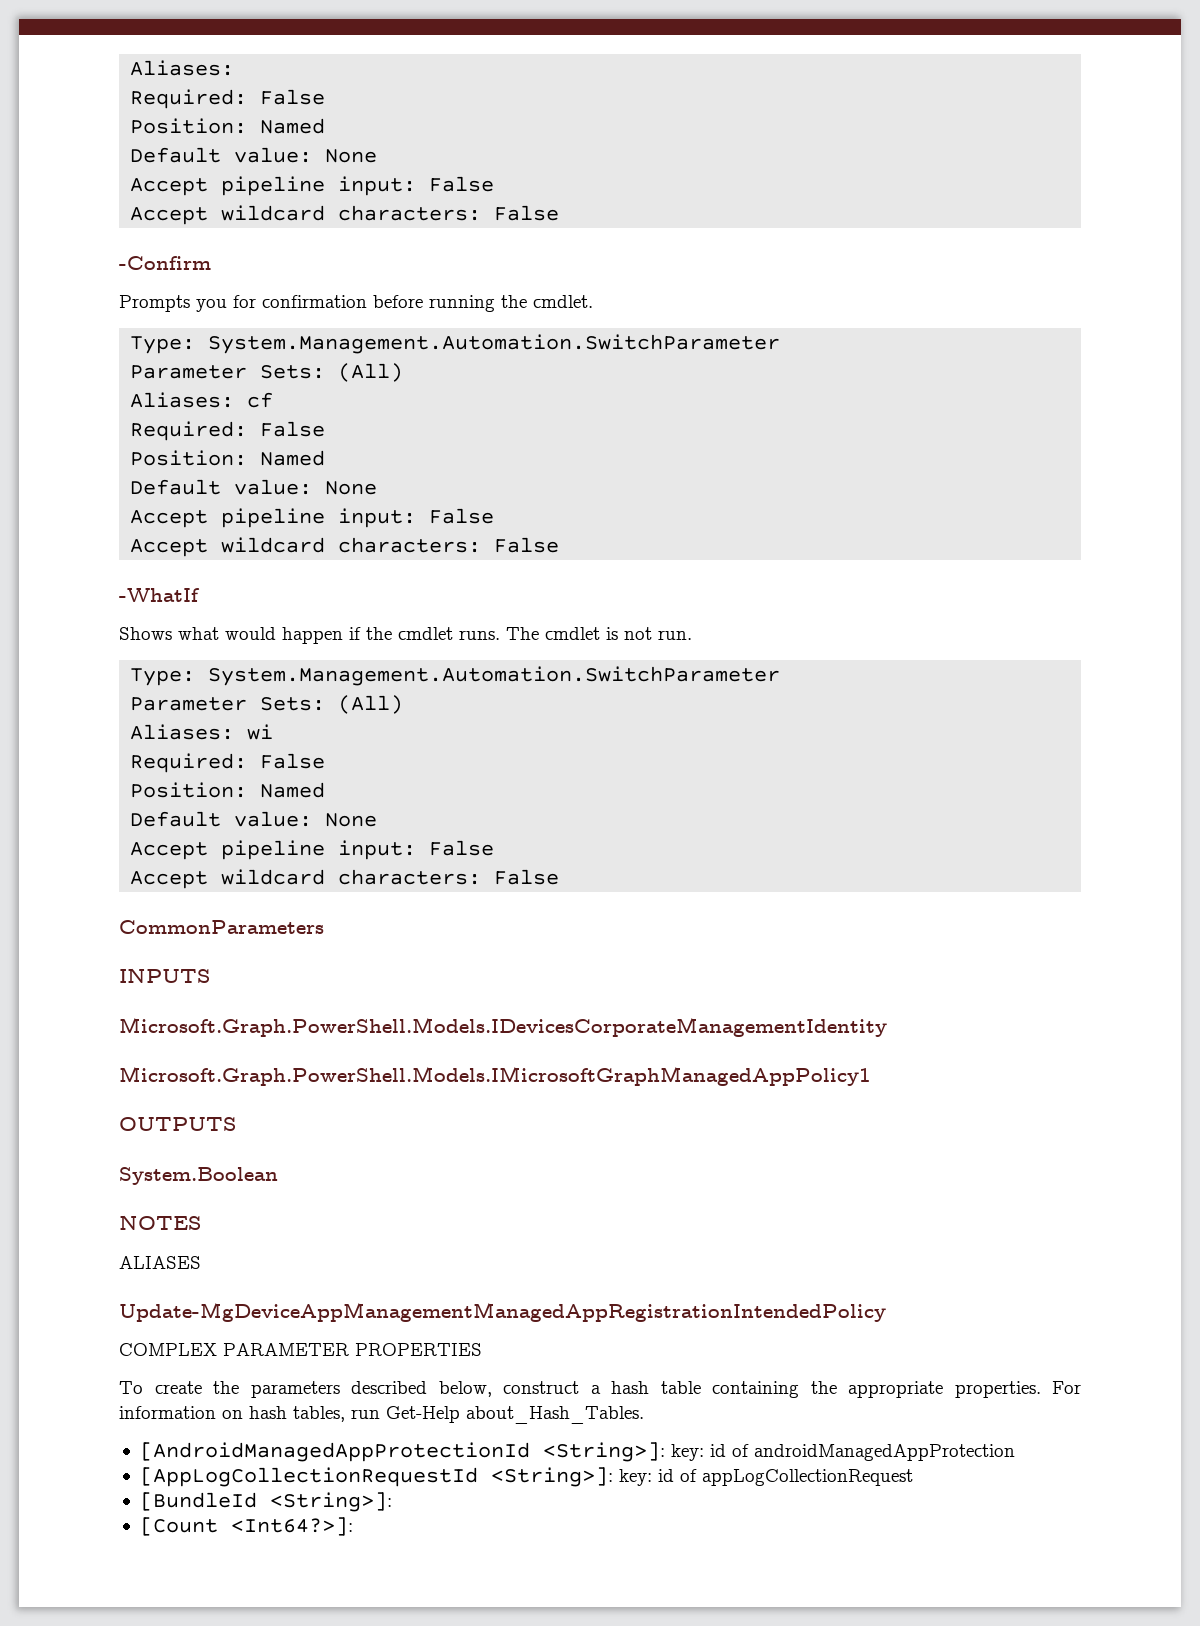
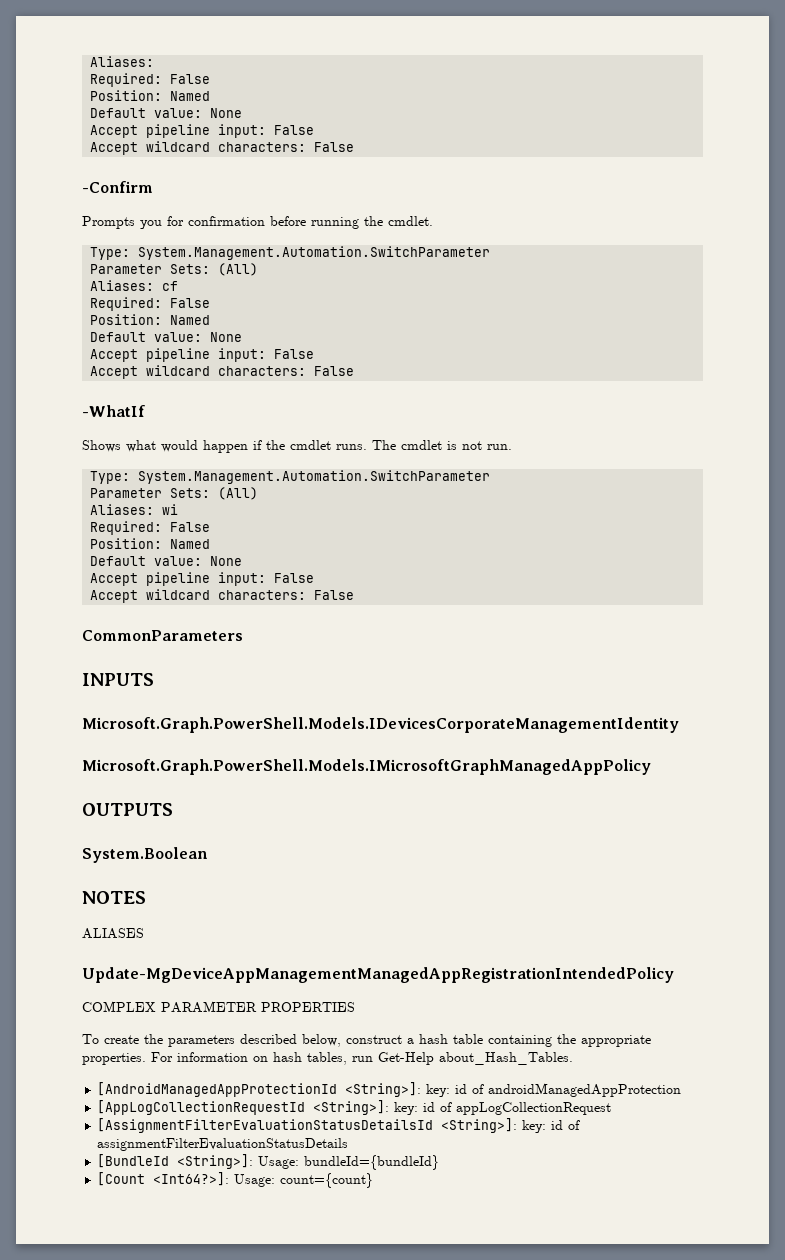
[119,1066,871,1086] Microsoft.Graph.PowerShell.Models.IMicrosoftGraphManagedAppPolicy1 -> [82,759,651,775] Microsoft.Graph.PowerShell.Models.IMicrosoftGraphManagedAppPolicy
(913, 1477) none -> [97,1118,581,1133] [97,1138,349,1151] // [AssignmentFilterEvaluationStatusDetailsId <String>]: key: id of assignmentFilterEvaluationStatusDetails
(392, 1502) none -> [258,1155,440,1170] Usage: bundleId={bundleId}
(353, 1526) none -> [234,1173,374,1188] Usage: count={count}

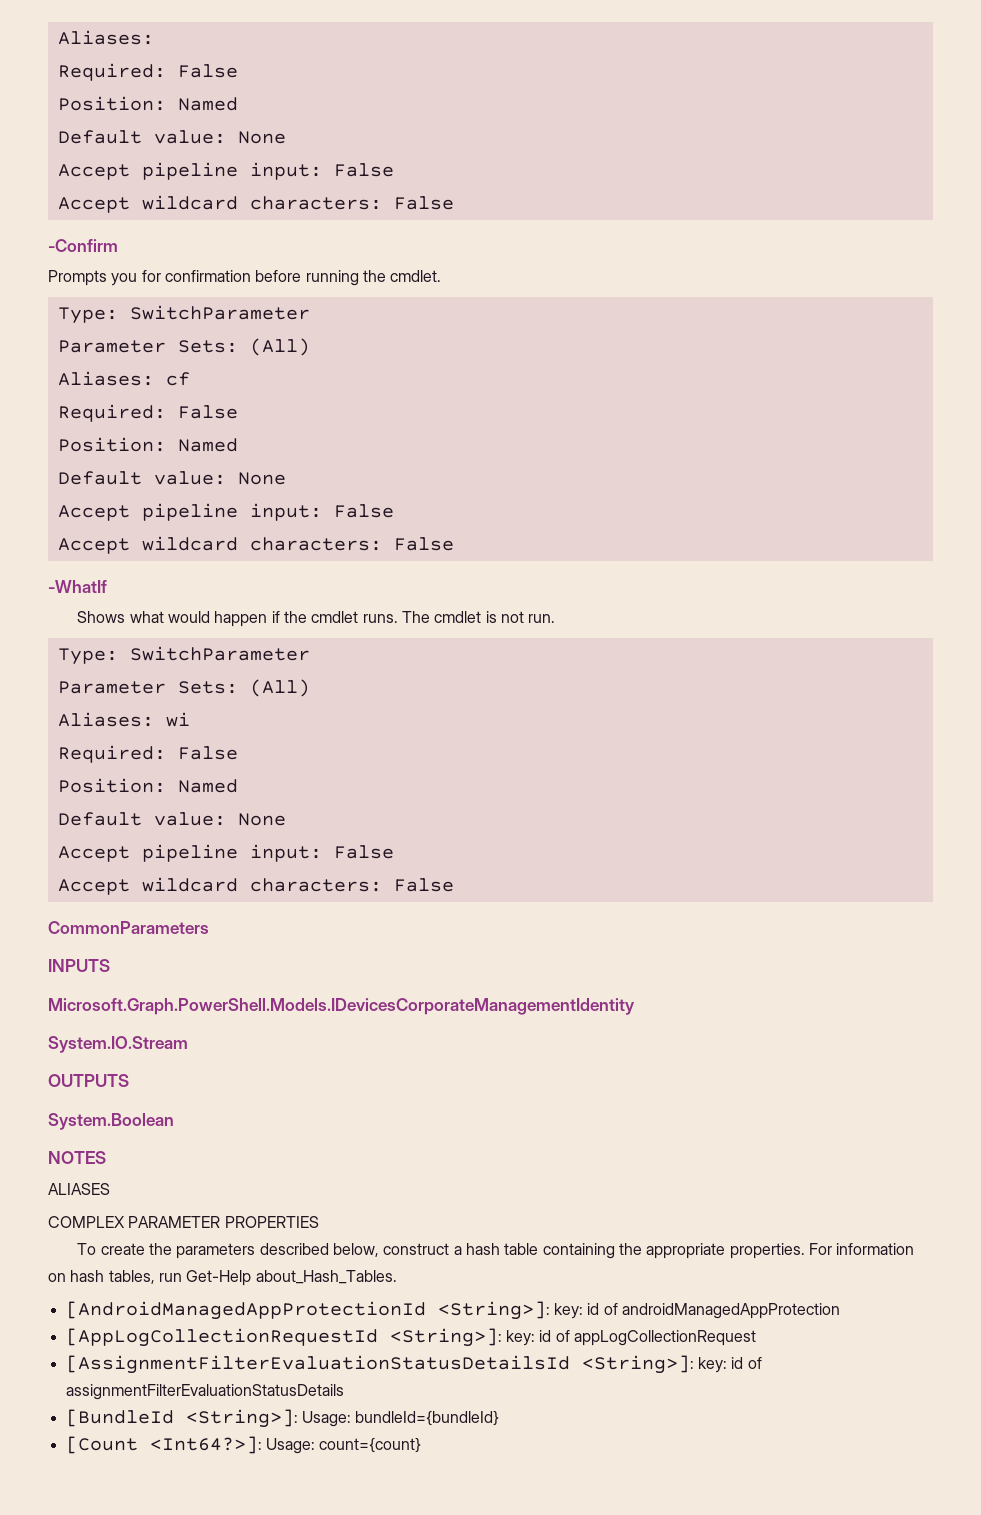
[138,246,491,260] System.Management.Automation.SwitchParameter -> [129,305,310,320] SwitchParameter
[138,470,491,484] System.Management.Automation.SwitchParameter -> [129,646,310,661] SwitchParameter
[82,759,651,775] Microsoft.Graph.PowerShell.Models.IMicrosoftGraphManagedAppPolicy -> [48,1036,188,1053] System.IO.Stream
[82,967,674,983] // Update-MgDeviceAppManagementManagedAppRegistrationIntendedPolicy -> (110, 1189) none

